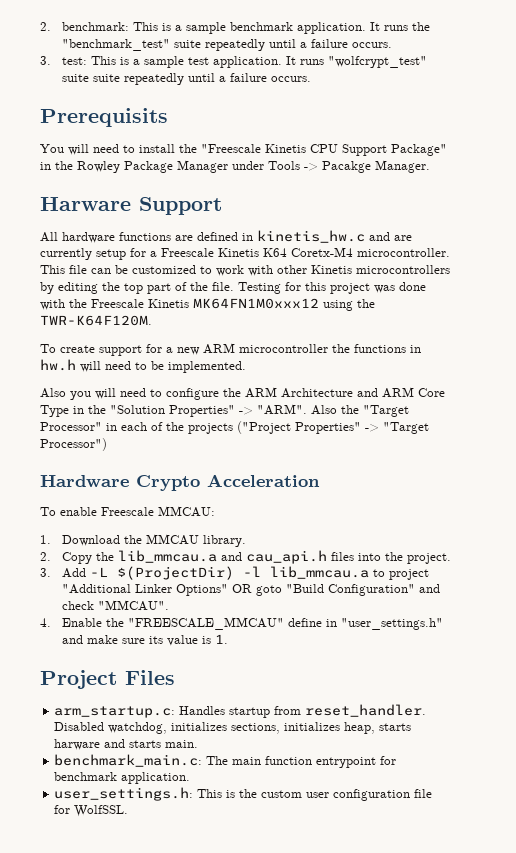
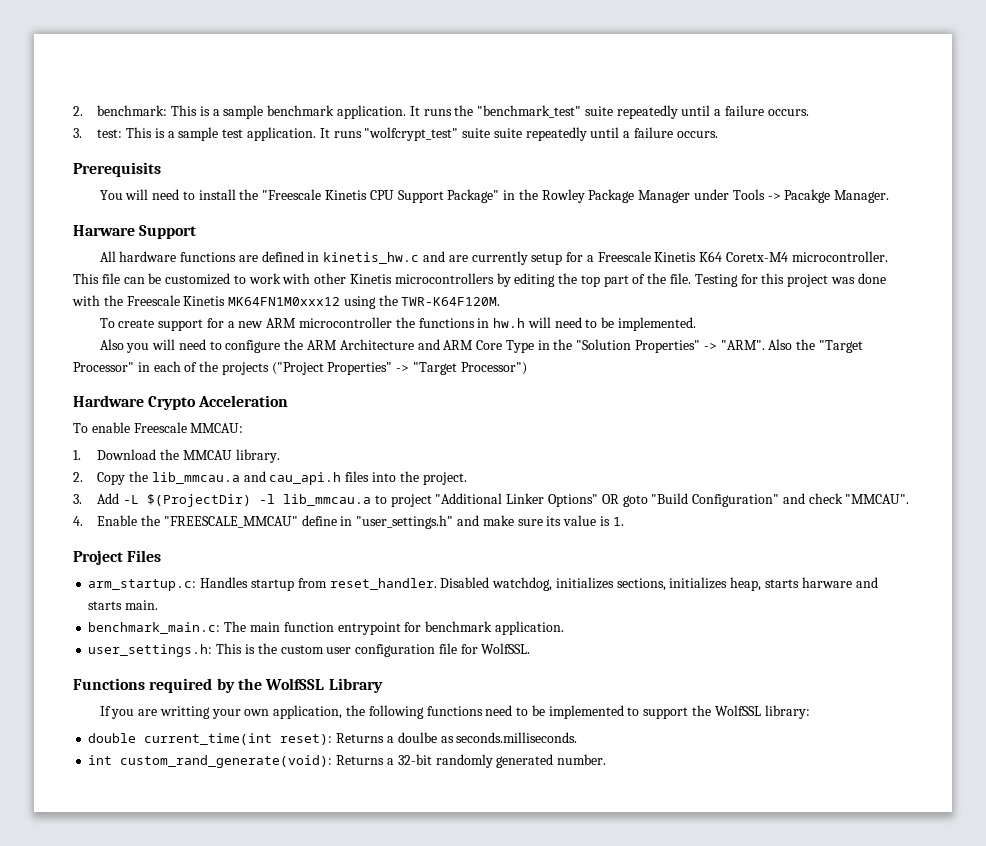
(129, 811) none -> [73,678,383,693] [99,705,810,719] [88,732,578,745] [88,754,607,768] // Functions required by the WolfSSL Library // If you are writting your own application, the following functions need to be implemented to support the WolfSSL library: // double current_time(int reset): Returns a doulbe as seconds.milliseconds. // int custom_rand_generate(void): Returns a 32-bit randomly generated number.

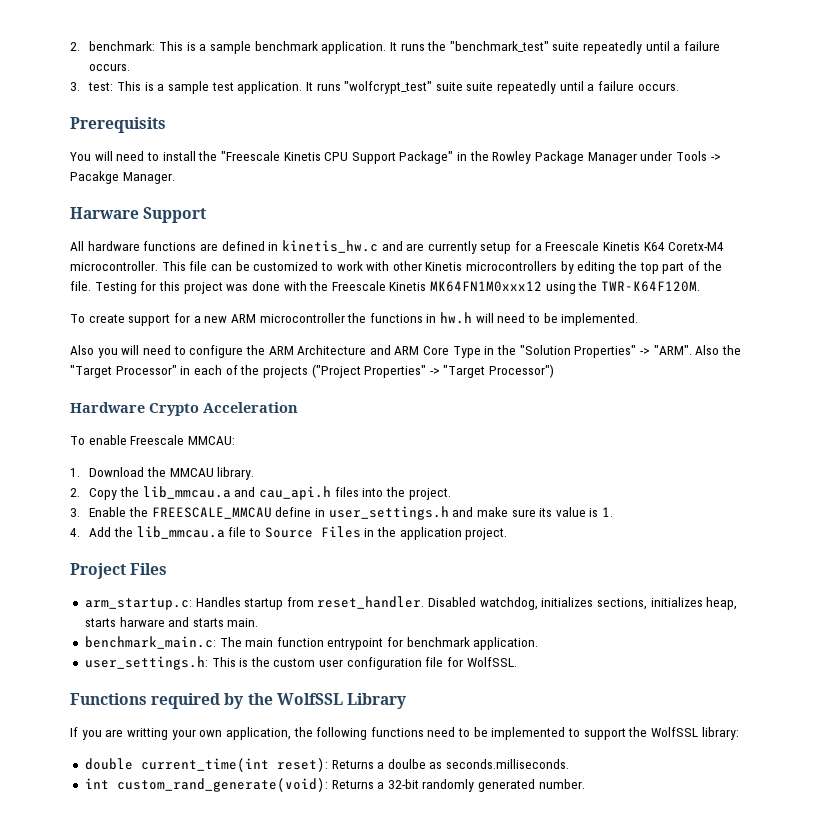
[97,493,910,507] [73,516,83,526] Add -L $(ProjectDir) -l lib_mmcau.a to project "Additional Linker Options" OR goto "Build Configuration" and check "MMCAU". // 4. -> (80, 512) none
[163,516,298,528] "FREESCALE_MMCAU" -> [151,507,272,519] FREESCALE_MMCAU
[356,515,454,529] "user_settings.h" -> [328,506,449,520] user_settings.h
(624, 521) none -> [70,526,508,540] // 4. Add the lib_mmcau.a file to Source Files in the application project.

